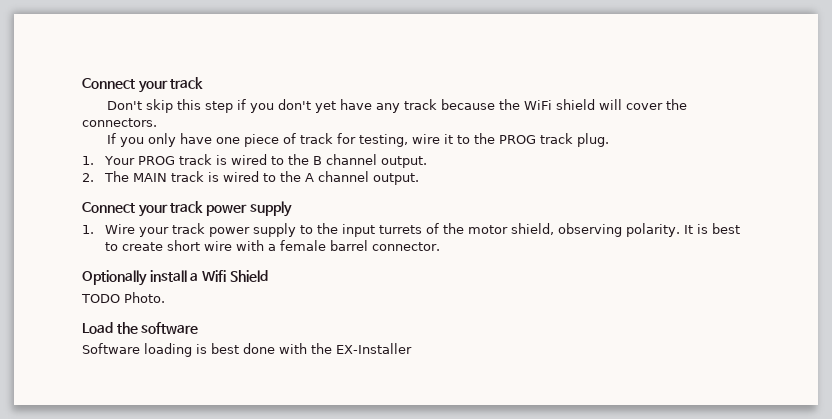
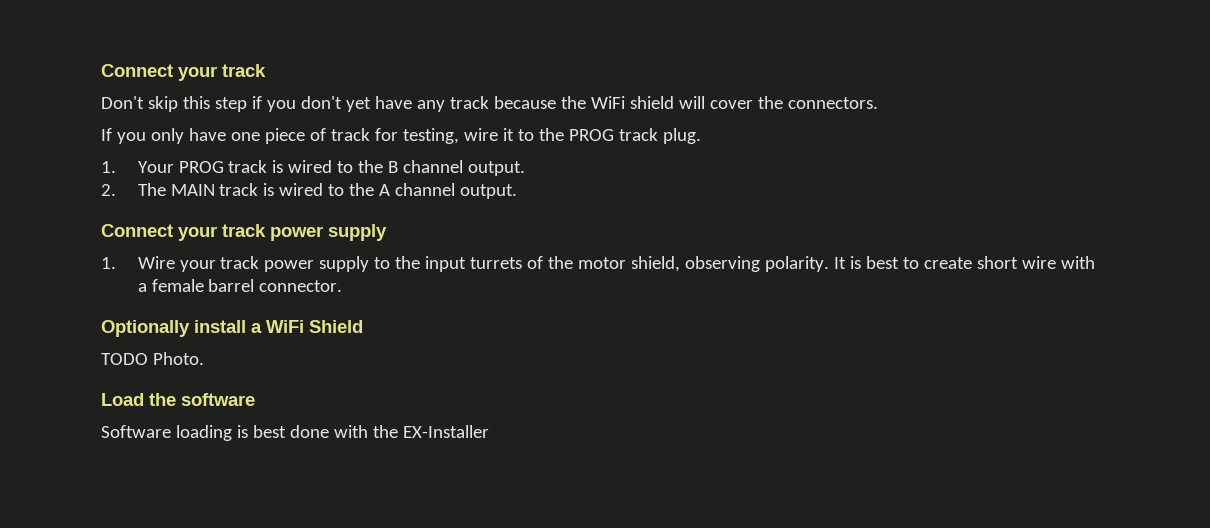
[201,270,226,282] Wifi -> [266,320,304,333] WiFi

